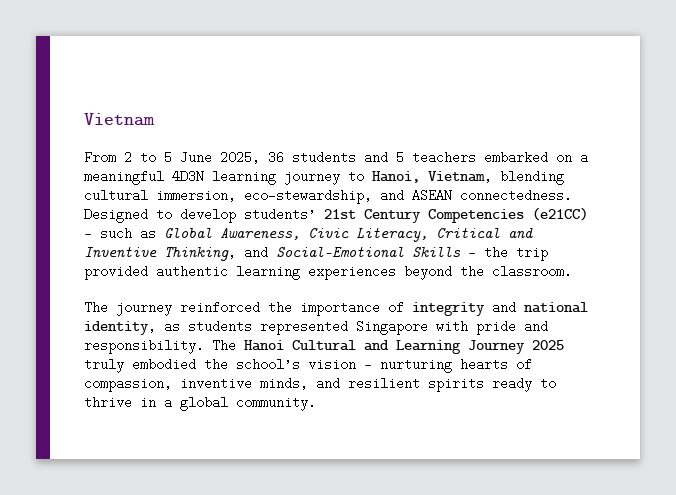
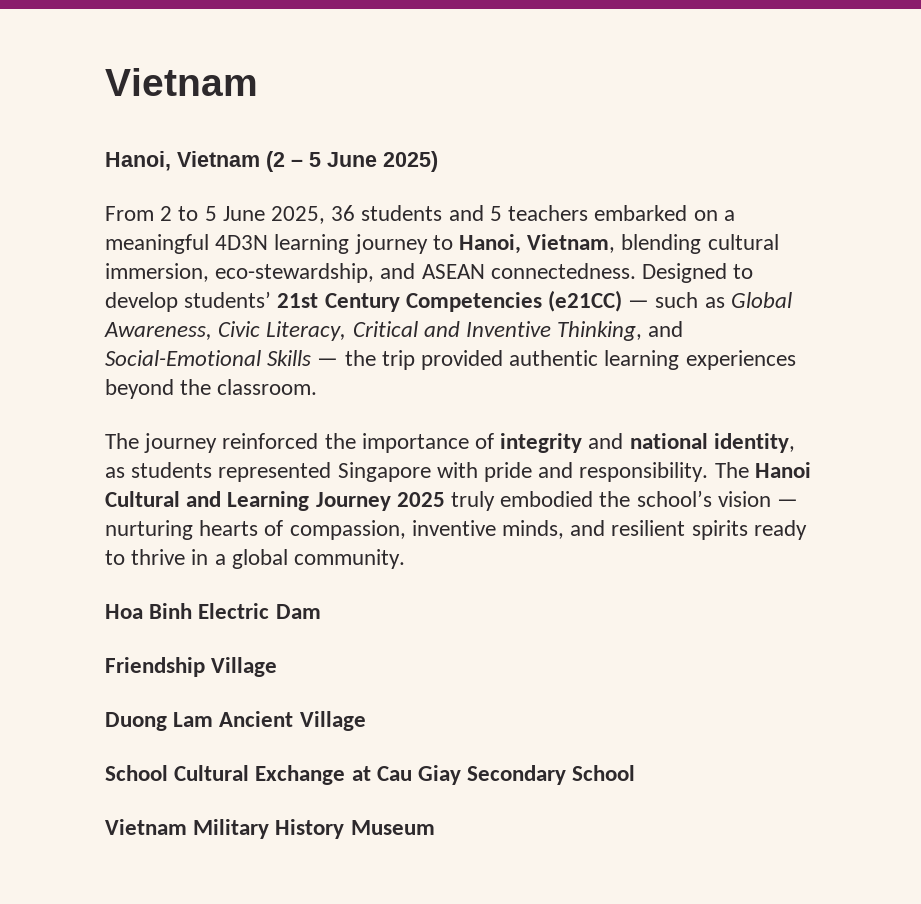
[84,113,155,126] Vietnam -> [105,68,258,96] [105,151,438,172] Vietnam // Hanoi, Vietnam (2 – 5 June 2025)
(316, 403) none -> [105,603,321,619] [105,657,278,677] [105,711,366,731] [105,765,636,785] [105,819,435,839] // Hoa Binh Electric Dam // Friendship Village // Duong Lam Ancient Village // School Cultural Exchange at Cau Giay Secondary School // Vietnam Military History Museum

